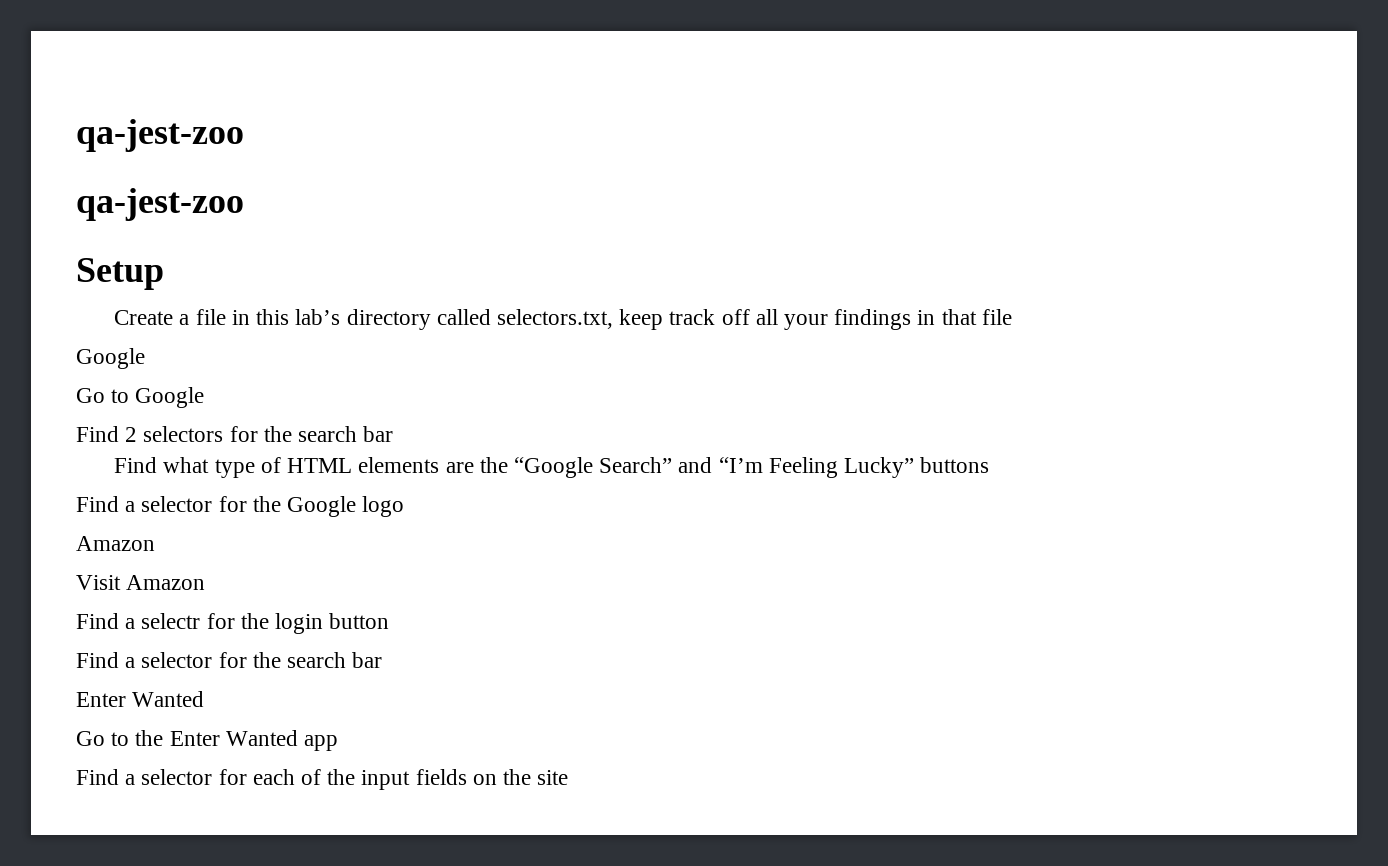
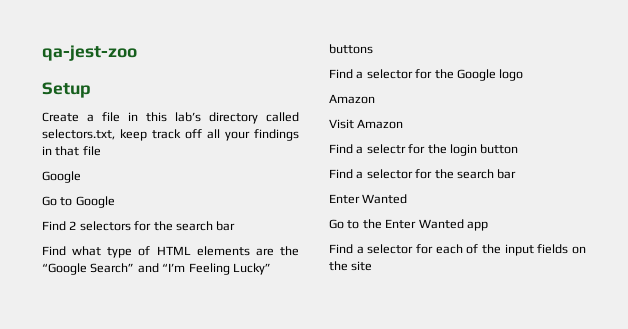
[76,119,244,152] [76,188,244,221] qa-jest-zoo // qa-jest-zoo -> [42,45,137,61] qa-jest-zoo

